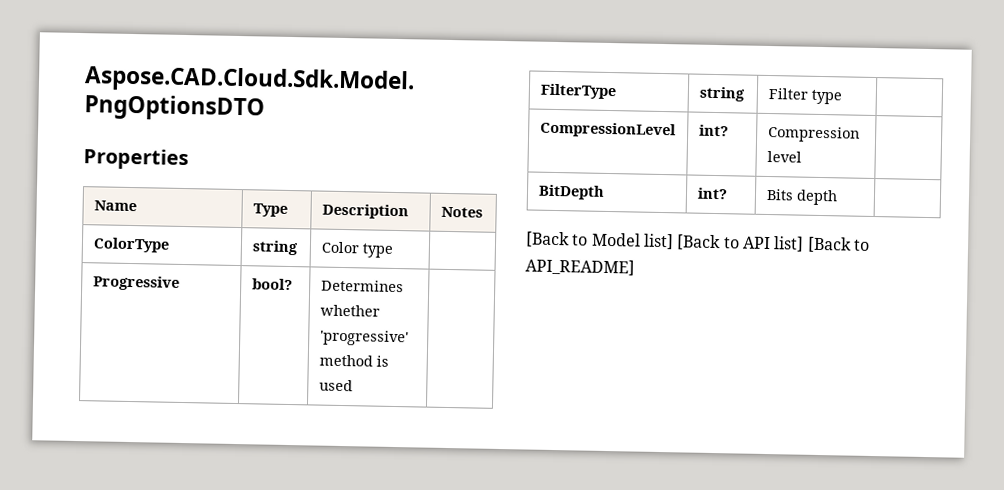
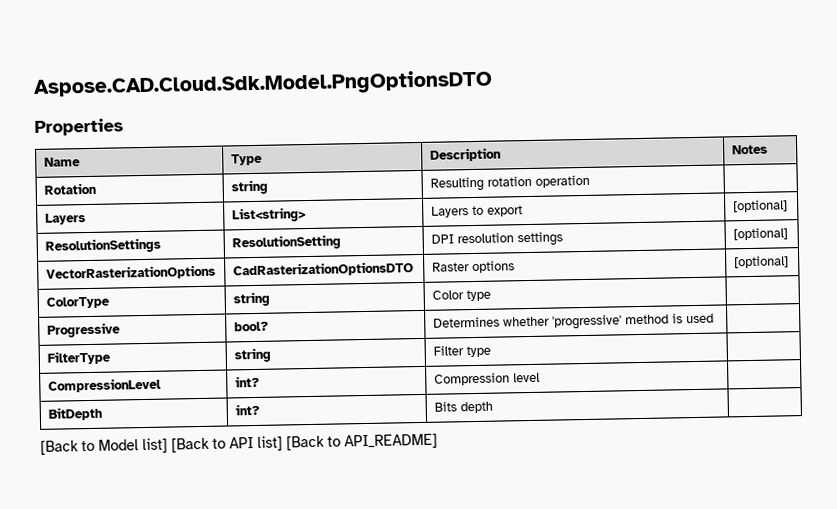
(483, 212) none -> [43,182,96,195] [230,179,268,195] [429,174,590,192] [44,213,86,225] [231,207,306,223] [430,205,523,218] [732,199,788,213] [44,237,161,254] [231,234,341,251] [430,231,563,247] [732,227,788,241] [45,264,216,281] [232,261,414,278] [431,260,515,274] [733,255,789,269] // Rotation | string | Resulting rotation operation | // Layers | List<string> | Layers to export | [optional] // ResolutionSettings | ResolutionSetting | DPI resolution settings | [optional] // VectorRasterizationOptions | CadRasterizationOptionsDTO | Raster options | [optional]

